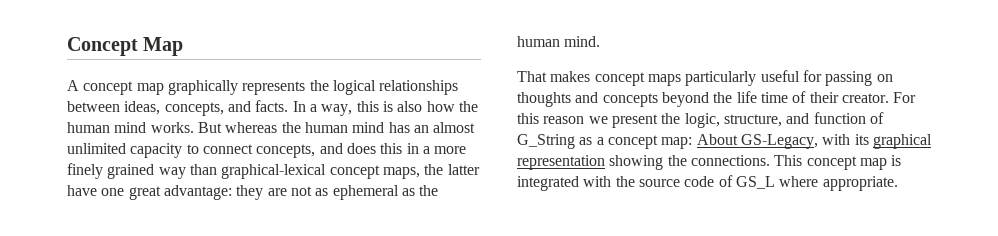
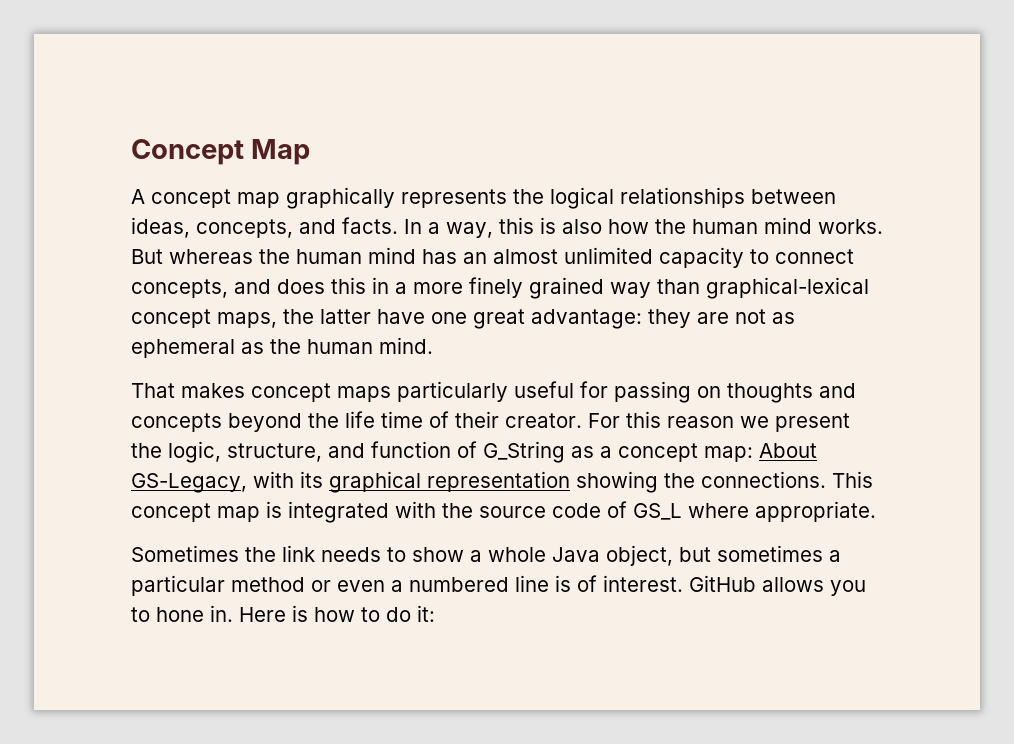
(898, 183) none -> [131,545,841,566] [131,575,866,596] [131,605,435,622] // Sometimes the link needs to show a whole Java object, but sometimes a particular method or even a numbered line is of interest. GitHub allows you to hone in. Here is how to do it:

